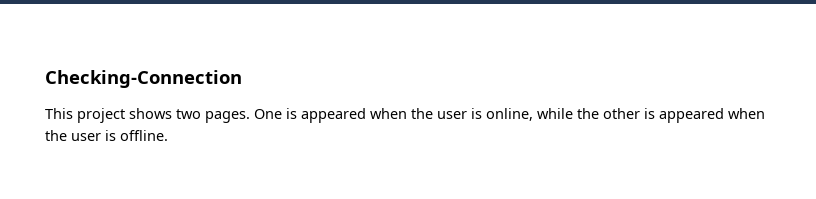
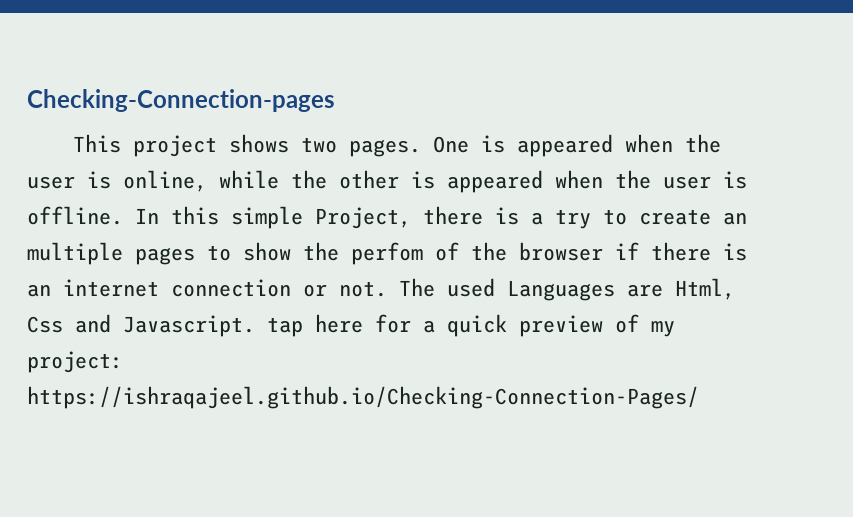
[45,70,242,88] Checking-Connection -> [27,89,335,112] Checking-Connection-pages
(168, 135) none -> [135,206,747,229] [27,242,747,265] [27,278,735,301] [27,314,675,337] [27,351,123,373] [27,386,699,409] In this simple Project, there is a try to create an multiple pages to show the perfom of the browser if there is an internet connection or not. The used Languages are Html, Css and Javascript. tap here for a quick preview of my project: https://ishraqajeel.github.io/Checking-Connection-Pages/

